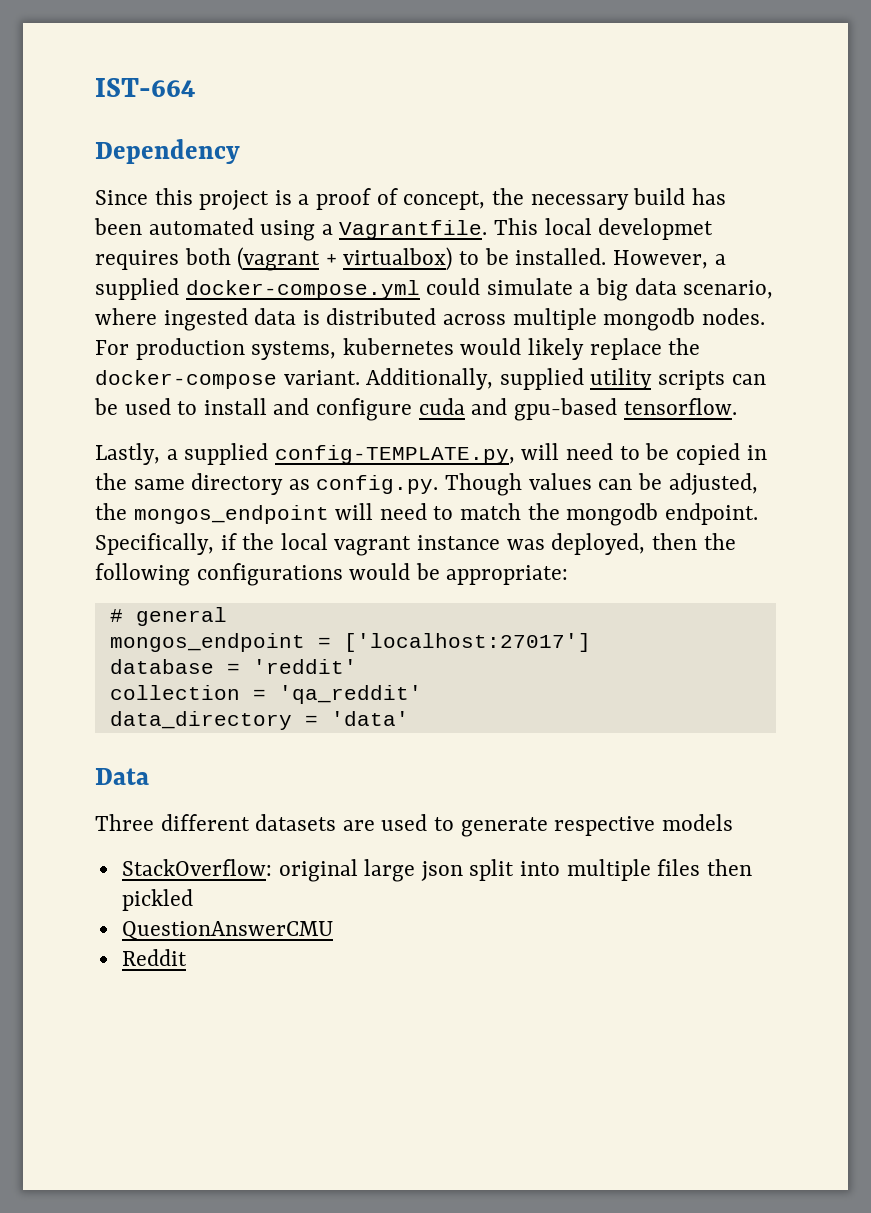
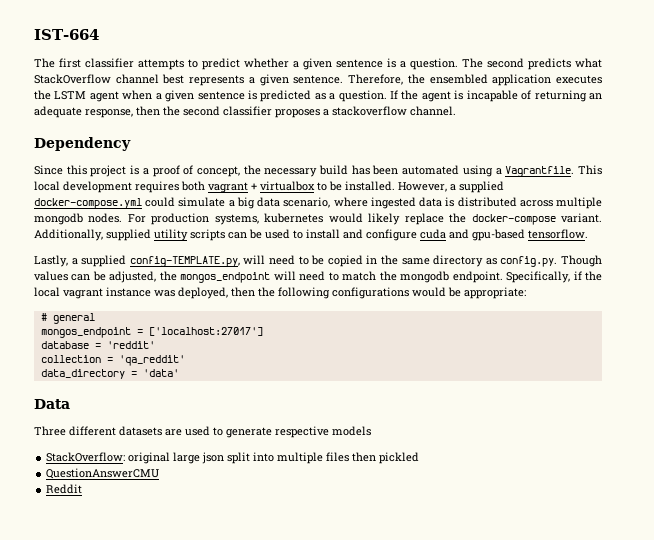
(195, 87) none -> [34,58,602,70] [34,74,603,86] [34,90,603,102] [34,106,456,118] // The first classifier attempts to predict whether a given sentence is a question. The second predicts what StackOverflow channel best represents a given sentence. Therefore, the ensembled application executes the LSTM agent when a given sentence is predicted as a question. If the agent is incapable of returning an adequate response, then the second classifier proposes a stackoverflow channel.
[598,218,714,240] developmet -> [63,181,132,193] development
[237,247,453,271] (vagrant + virtualbox) -> [208,181,315,193] vagrant + virtualbox

